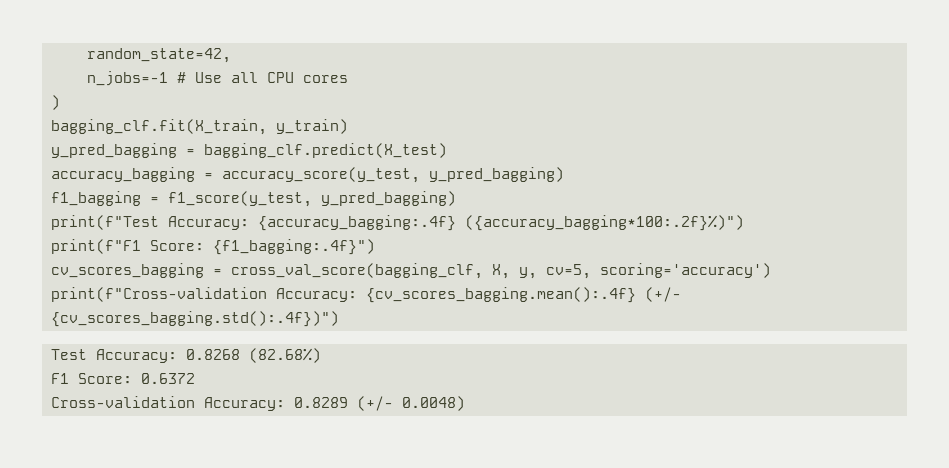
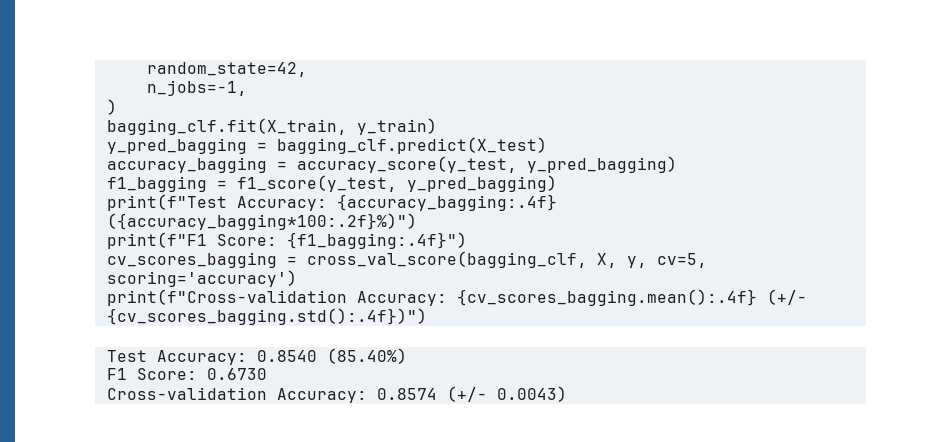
[87,71,349,86] n_jobs=-1 # Use all CPU cores -> [147,80,247,96] n_jobs=-1,
[186,348,322,363] 0.8268 (82.68%) -> [257,348,407,364] 0.8540 (85.40%)
[141,373,196,384] 0.6372 -> [207,368,267,380] 0.6730
[294,396,466,411] 0.8289 (+/- 0.0048) -> [377,386,567,402] 0.8574 (+/- 0.0043)

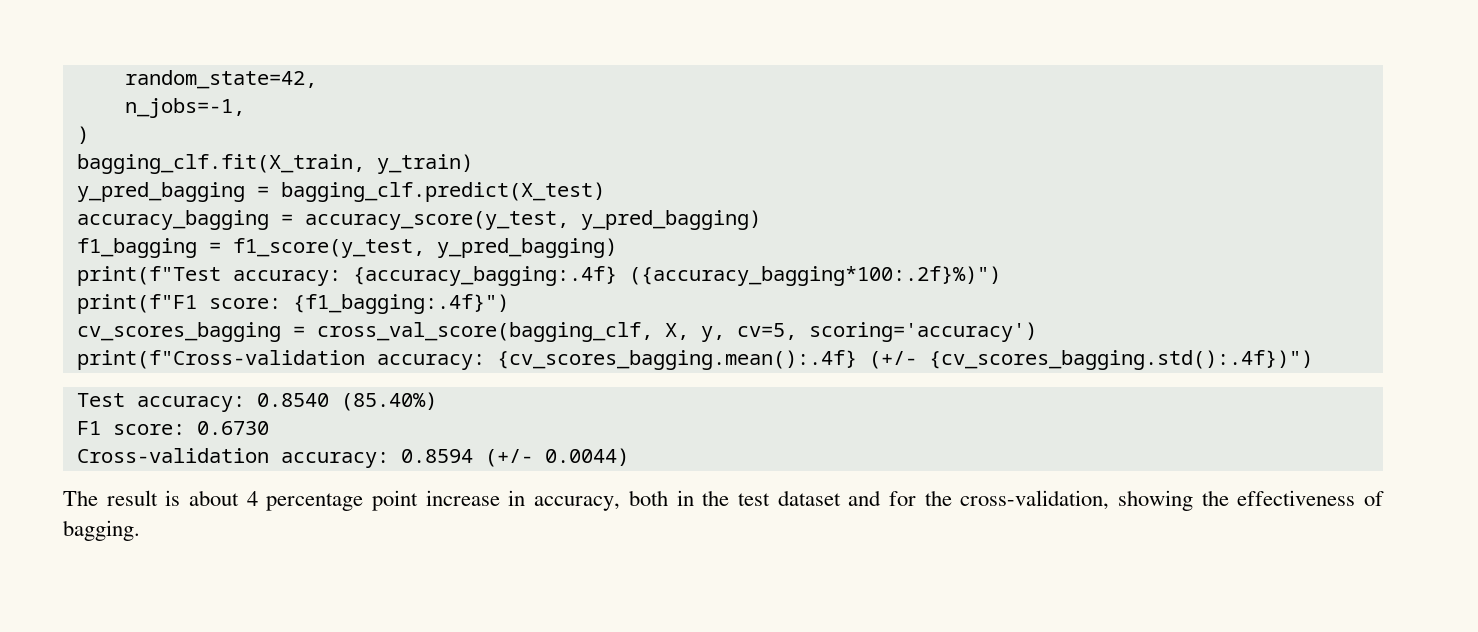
[237,196,327,211] Accuracy: -> [232,270,341,286] accuracy:
[217,234,277,246] Score: -> [208,298,281,309] score:
[357,291,447,306] Accuracy: -> [376,354,485,370] accuracy:
[157,350,247,365] Accuracy: -> [136,396,245,412] accuracy:
[137,368,197,380] Score: -> [112,424,185,435] score:
[277,386,567,403] Accuracy: 0.8574 (+/- 0.0043) -> [280,448,629,468] [63,490,1384,511] [63,520,140,541] accuracy: 0.8594 (+/- 0.0044) // The result is about 4 percentage point increase in accuracy, both in the test dataset and for the cross-validation, showing the effectiveness of bagging.

